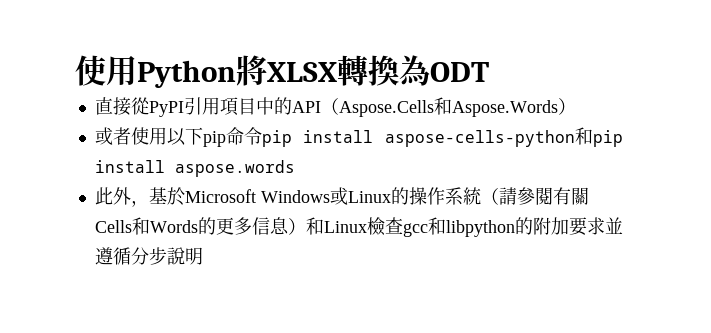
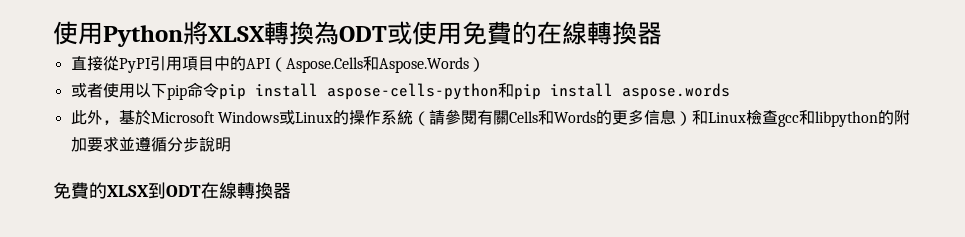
(489, 72) none -> [387,21,662,45] 或使用免費的在線轉換器
(203, 256) none -> [53,182,291,199] // 免費的XLSX到ODT在線轉換器

